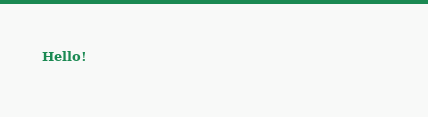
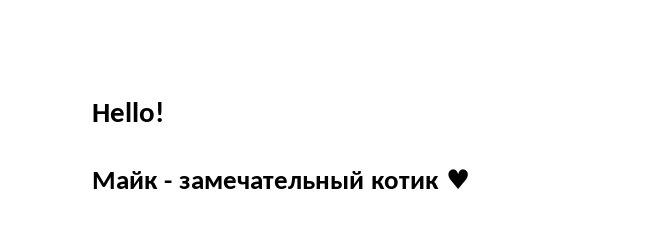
(87, 56) none -> [92,169,470,189] // Майк - замечательный котик ♥

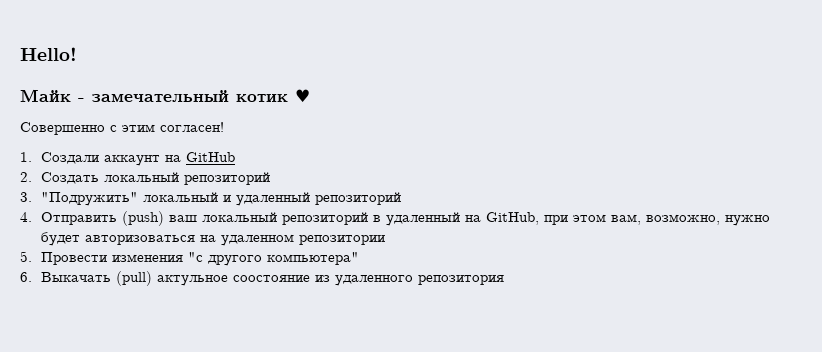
(470, 179) none -> [20,122,224,135] [20,152,235,166] [20,172,270,185] [20,192,401,206] [20,211,770,226] [40,232,385,246] [20,251,359,266] [20,271,504,286] // Совершенно с этим согласен! // 1. Создали аккаунт на GitHub // 2. Создать локальный репозиторий // 3. "Подружить" локальный и удаленный репозиторий // 4. Отправить (push) ваш локальный репозиторий в удаленный на GitHub, при этом вам, возможно, нужно будет авторизоваться на удаленном репозитории // 5. Провести изменения "с другого компьютера" // 6. Выкачать (pull) актульное соостояние из удаленного репозитория

